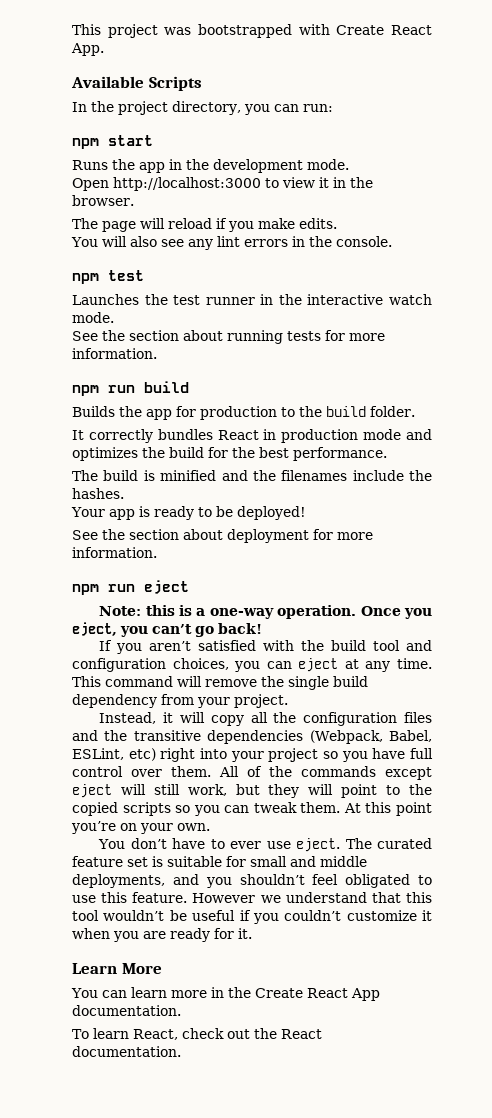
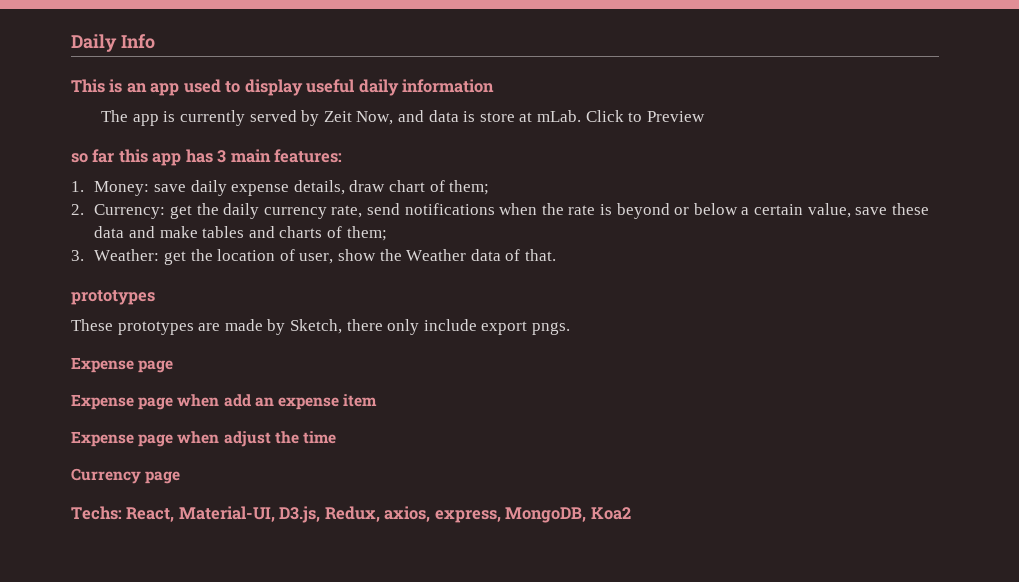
[72,24,432,38] [71,43,104,56] [71,76,202,91] [72,101,333,115] [72,135,153,149] [72,159,349,173] [72,177,373,191] [72,195,134,206] [72,218,337,232] [71,236,392,250] [72,270,144,284] [72,294,432,305] [72,312,114,323] [72,330,385,344] [72,348,157,359] [72,381,189,396] [72,406,415,420] [72,429,432,443] [72,447,387,461] [72,470,432,481] [72,488,124,499] [71,506,306,520] [72,529,373,543] [72,547,157,558] [72,580,189,595] [99,605,432,619] [72,622,262,637] [99,640,433,654] [72,658,432,672] [72,676,368,690] [72,694,288,708] [99,712,432,726] [72,730,432,744] [72,748,434,762] [72,766,432,780] [72,784,433,798] [72,802,432,816] [71,821,210,834] [98,838,433,852] [72,856,367,867] [72,874,432,888] [72,892,432,903] [72,910,432,924] [72,928,252,942] [72,963,162,974] [71,987,380,1001] [72,1005,181,1016] [72,1028,322,1040] [72,1046,181,1057] This project was bootstrapped with Create React App. // Available Scripts // In the project directory, you can run: // npm start // Runs the app in the development mode. // Open http://localhost:3000 to view it in the browser. // The page will reload if you make edits. // You will also see any lint errors in the console. // npm test // Launches the test runner in the interactive watch mode. // See the section about running tests for more information. // npm run build // Builds the app for production to the build folder. // It correctly bundles React in production mode and optimizes the build for the best performance. // The build is minified and the filenames include the hashes. // Your app is ready to be deployed! // See the section about deployment for more information. // npm run eject // Note: this is a one-way operation. Once you eject, you can’t go back! // If you aren’t satisfied with the build tool and configuration choices, you can eject at any time. This command will remove the single build dependency from your project. // Instead, it will copy all the configuration files and the transitive dependencies (Webpack, Babel, ESLint, etc) right into your project so you have full control over them. All of the commands except eject will still work, but they will point to the copied scripts so you can tweak them. At this point you’re on your own. // You don’t have to ever use eject. The curated feature set is suitable for small and middle deployments, and you shouldn’t feel obligated to use this feature. However we understand that this tool wouldn’t be useful if you couldn’t customize it when you are ready for it. // Learn More // You can learn more in the Create React App documentation. // To learn React, check out the React documentation. -> [71,34,155,52] [71,79,495,96] [101,110,705,126] [71,149,343,166] [71,180,490,196] [71,203,929,219] [94,226,387,241] [71,249,556,265] [71,290,155,305] [71,319,570,335] [71,357,174,373] [71,394,378,410] [71,431,336,447] [71,468,181,484] [71,506,631,523] Daily Info // This is an app used to display useful daily information // The app is currently served by Zeit Now, and data is store at mLab. Click to Preview // so far this app has 3 main features: // 1. Money: save daily expense details, draw chart of them; // 2. Currency: get the daily currency rate, send notifications when the rate is beyond or below a certain value, save these data and make tables and charts of them; // 3. Weather: get the location of user, show the Weather data of that. // prototypes // These prototypes are made by Sketch, there only include export pngs. // Expense page // Expense page when add an expense item // Expense page when adjust the time // Currency page // Techs: React, Material-UI, D3.js, Redux, axios, express, MongoDB, Koa2

